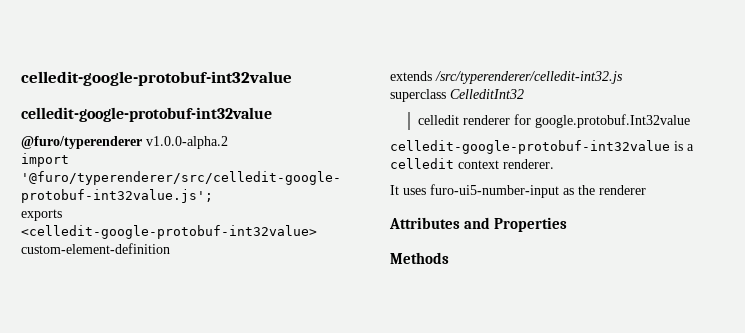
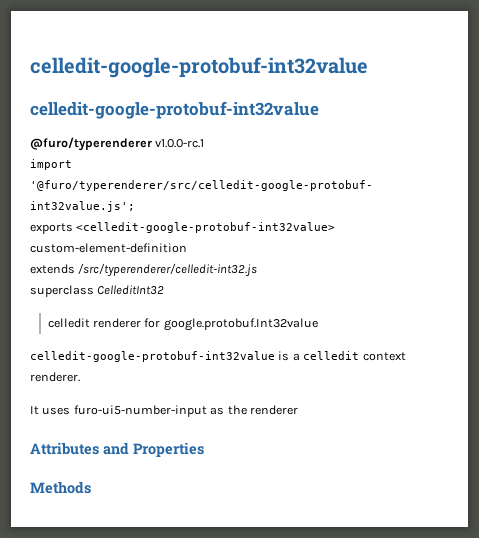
[146,136,228,149] v1.0.0-alpha.2 -> [155,139,205,148] v1.0.0-rc.1

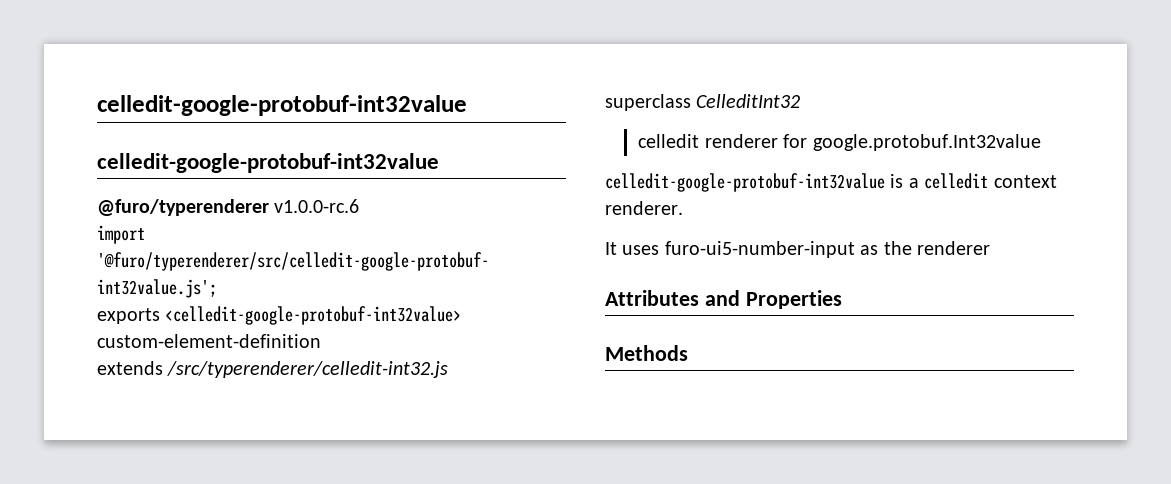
[155,139,205,148] v1.0.0-rc.1 -> [274,199,360,213] v1.0.0-rc.6

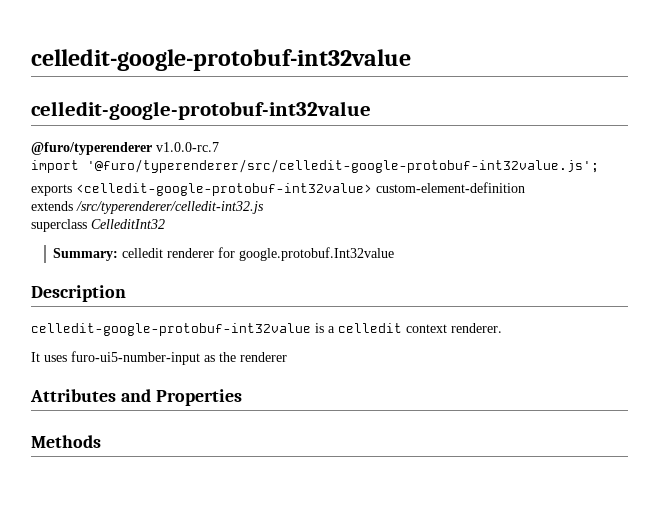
[274,199,360,213] v1.0.0-rc.6 -> [156,142,219,152] v1.0.0-rc.7
(801, 101) none -> [53,248,119,261] Summary:
(1041, 142) none -> [31,285,126,302] // Description

